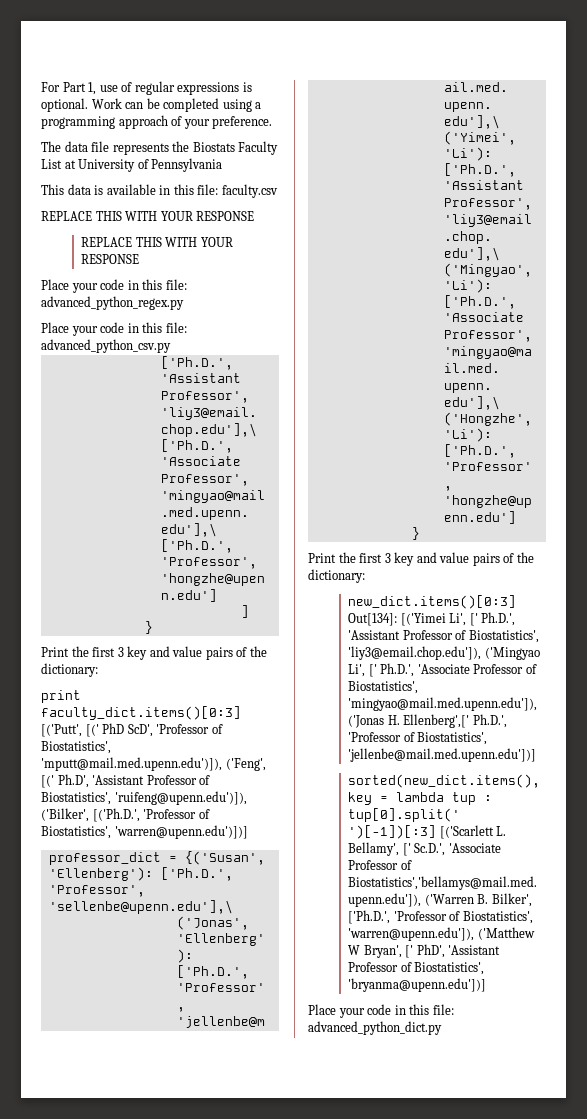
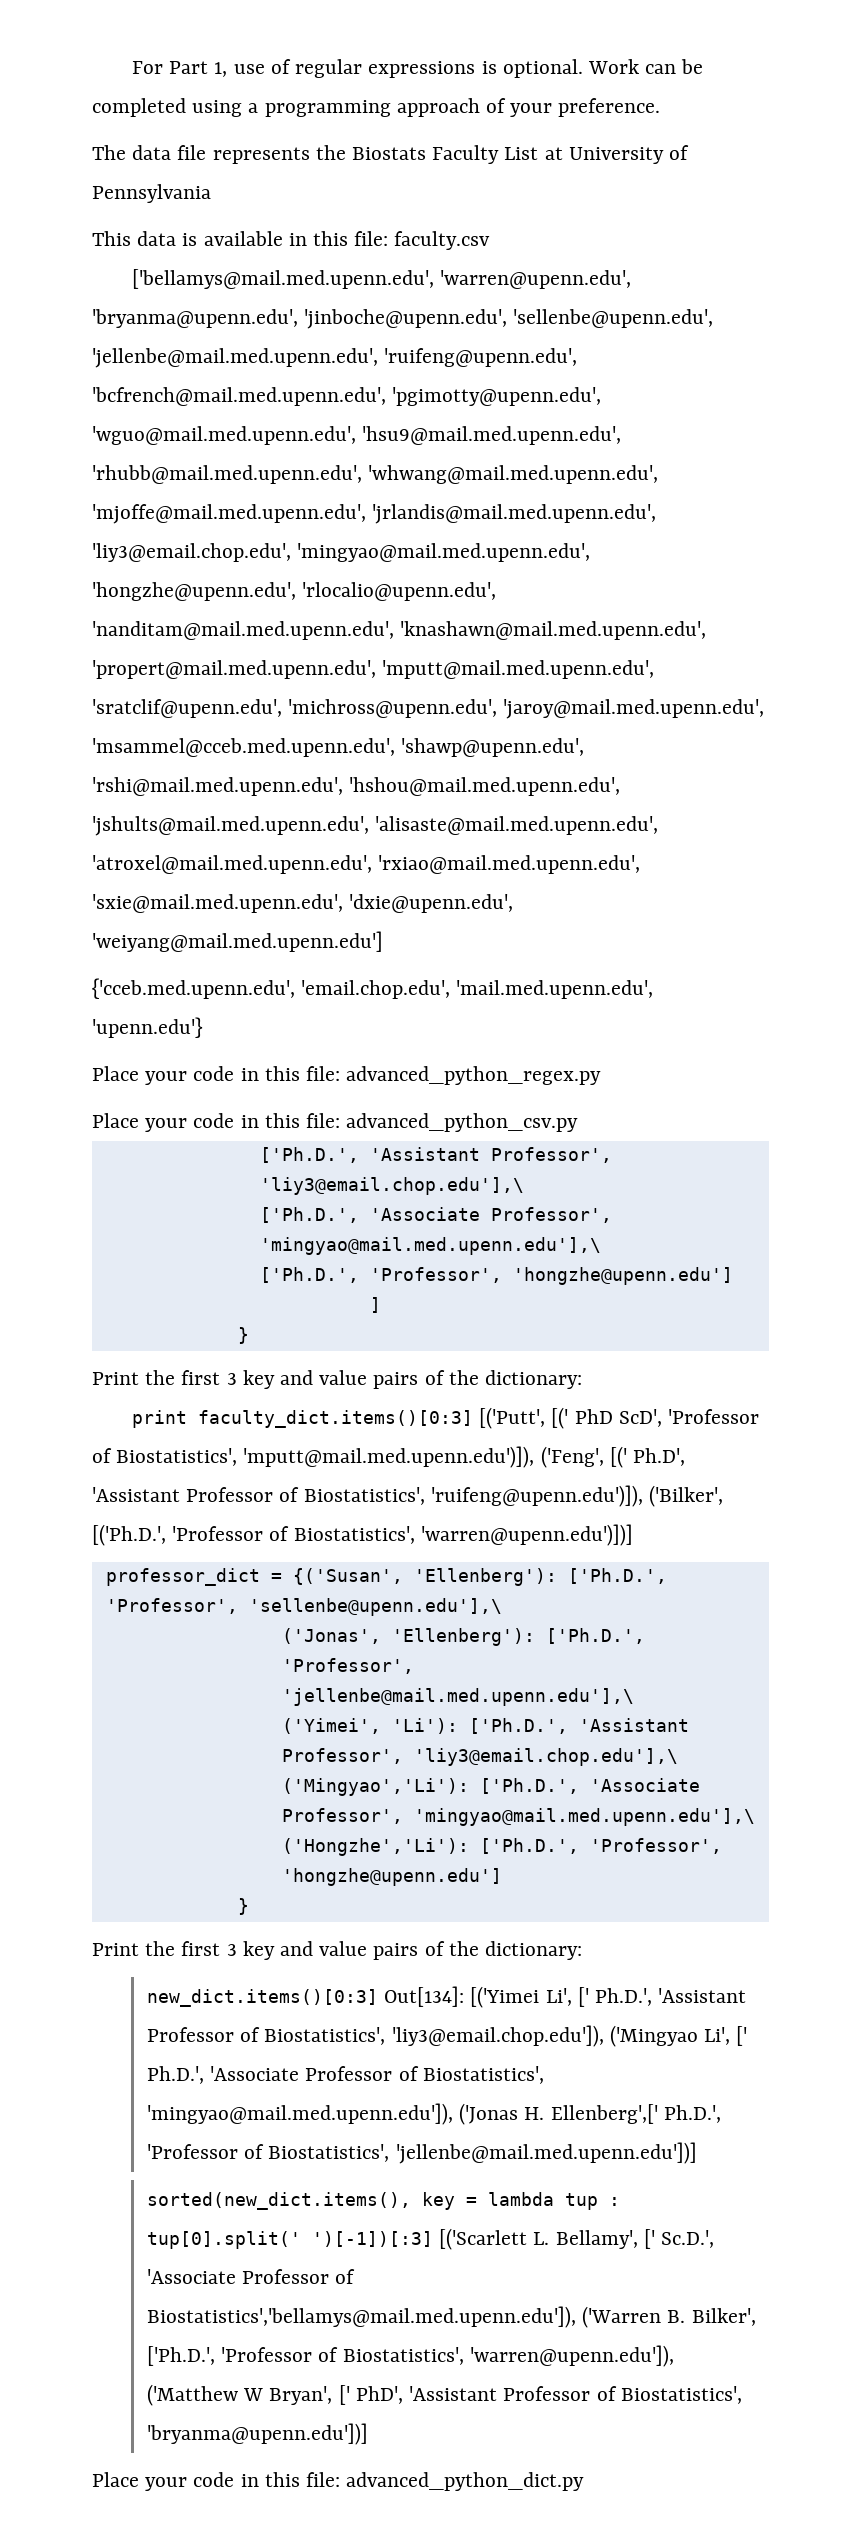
[41,211,255,221] [81,237,233,247] [81,254,140,264] REPLACE THIS WITH YOUR RESPONSE // REPLACE THIS WITH YOUR RESPONSE -> [132,269,632,289] [92,309,714,329] [92,348,578,368] [92,387,602,406] [92,426,622,445] [92,465,659,484] [92,504,657,524] [92,543,591,562] [92,582,497,601] [92,621,707,640] [92,660,655,679] [92,699,765,719] [92,738,585,757] [92,777,621,796] [92,816,659,836] [92,855,641,874] [92,894,514,913] [92,931,383,952] [92,978,654,999] [92,1017,203,1038] ['bellamys@mail.med.upenn.edu', 'warren@upenn.edu', 'bryanma@upenn.edu', 'jinboche@upenn.edu', 'sellenbe@upenn.edu', 'jellenbe@mail.med.upenn.edu', 'ruifeng@upenn.edu', 'bcfrench@mail.med.upenn.edu', 'pgimotty@upenn.edu', 'wguo@mail.med.upenn.edu', 'hsu9@mail.med.upenn.edu', 'rhubb@mail.med.upenn.edu', 'whwang@mail.med.upenn.edu', 'mjoffe@mail.med.upenn.edu', 'jrlandis@mail.med.upenn.edu', 'liy3@email.chop.edu', 'mingyao@mail.med.upenn.edu', 'hongzhe@upenn.edu', 'rlocalio@upenn.edu', 'nanditam@mail.med.upenn.edu', 'knashawn@mail.med.upenn.edu', 'propert@mail.med.upenn.edu', 'mputt@mail.med.upenn.edu', 'sratclif@upenn.edu', 'michross@upenn.edu', 'jaroy@mail.med.upenn.edu', 'msammel@cceb.med.upenn.edu', 'shawp@upenn.edu', 'rshi@mail.med.upenn.edu', 'hshou@mail.med.upenn.edu', 'jshults@mail.med.upenn.edu', 'alisaste@mail.med.upenn.edu', 'atroxel@mail.med.upenn.edu', 'rxiao@mail.med.upenn.edu', 'sxie@mail.med.upenn.edu', 'dxie@upenn.edu', 'weiyang@mail.med.upenn.edu'] // {'cceb.med.upenn.edu', 'email.chop.edu', 'mail.med.upenn.edu', 'upenn.edu'}

